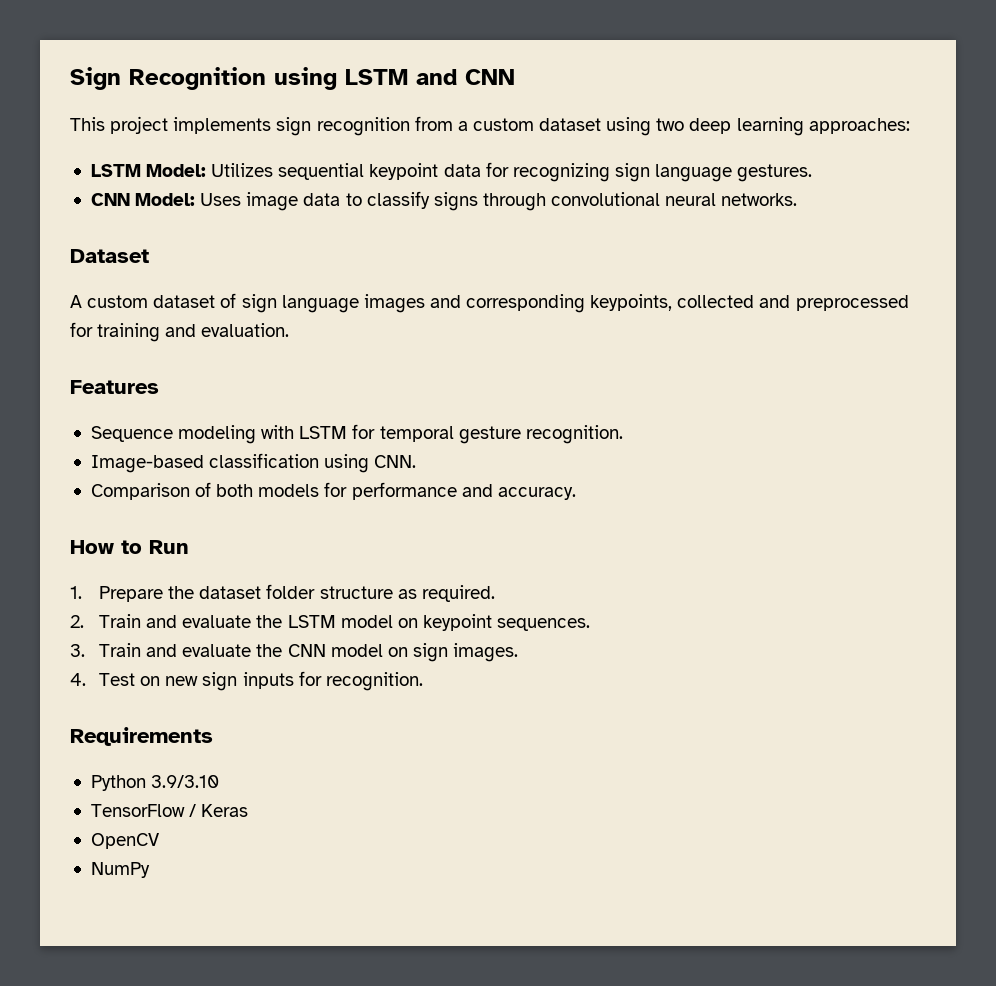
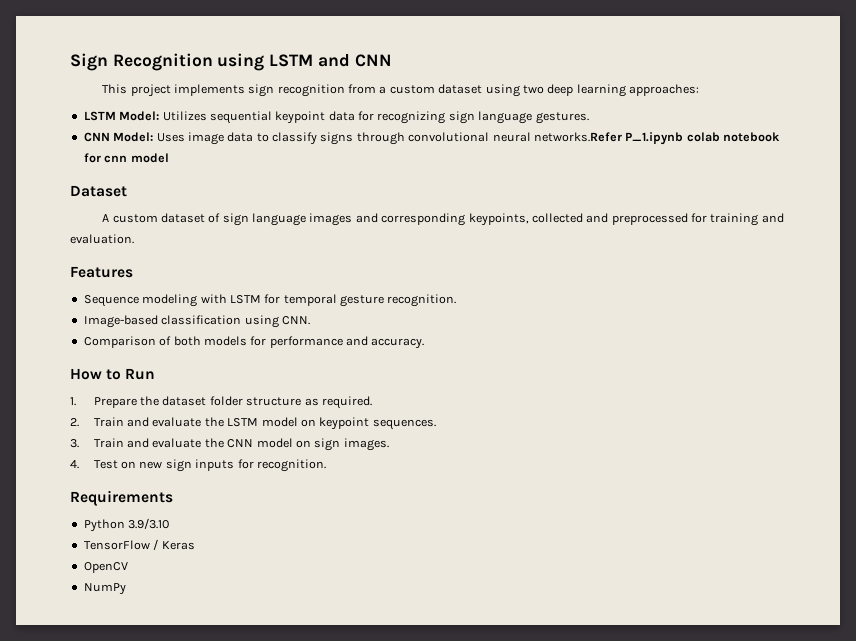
[721,193,798,206] networks. -> [533,132,780,145] [83,153,169,163] networks.Refer P_1.ipynb colab notebook for cnn model

